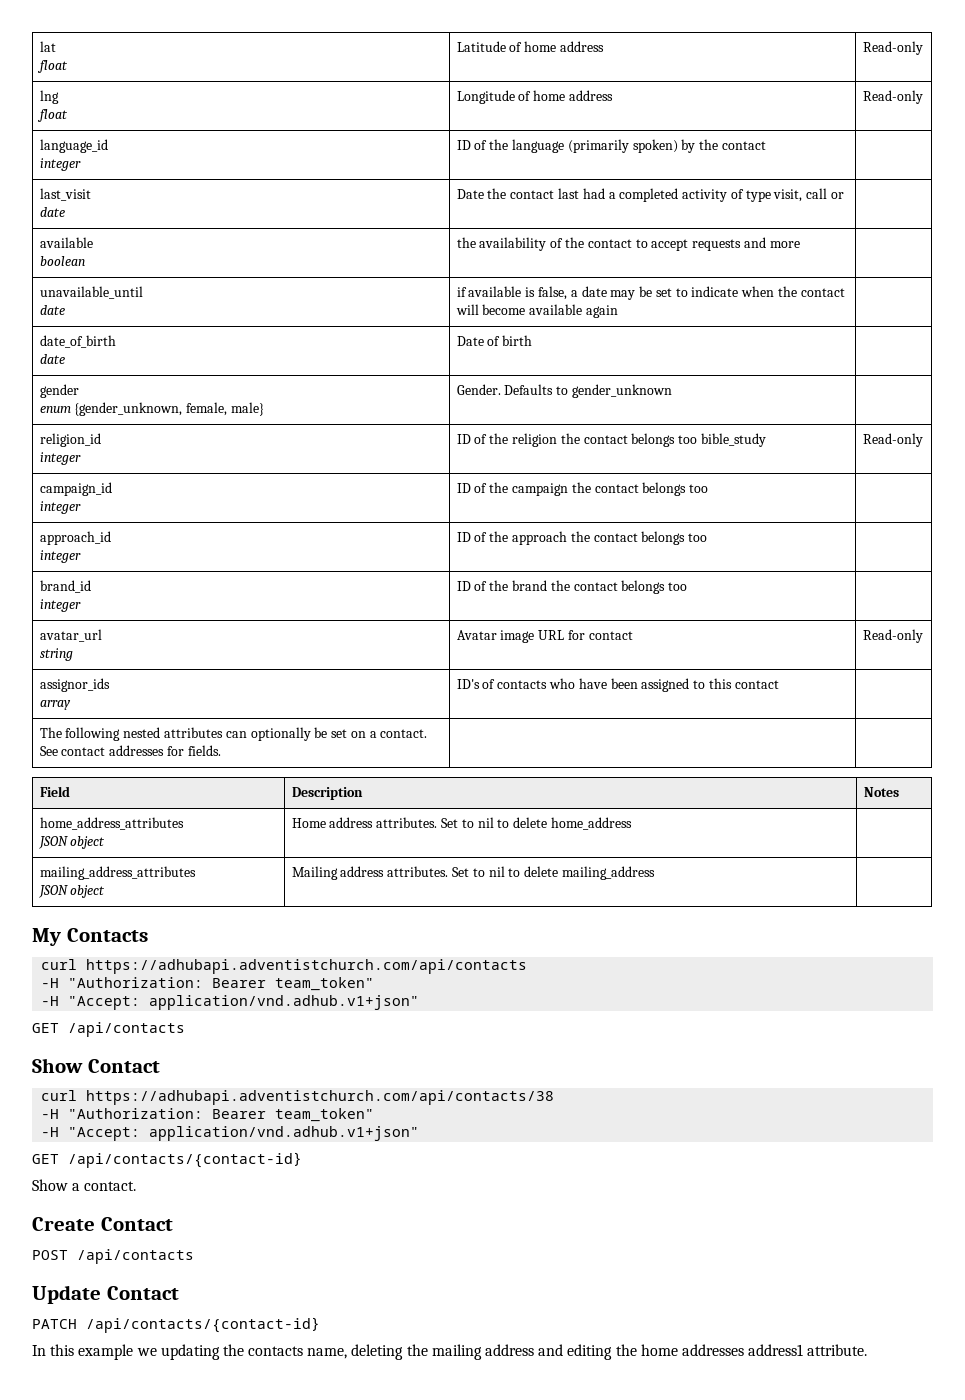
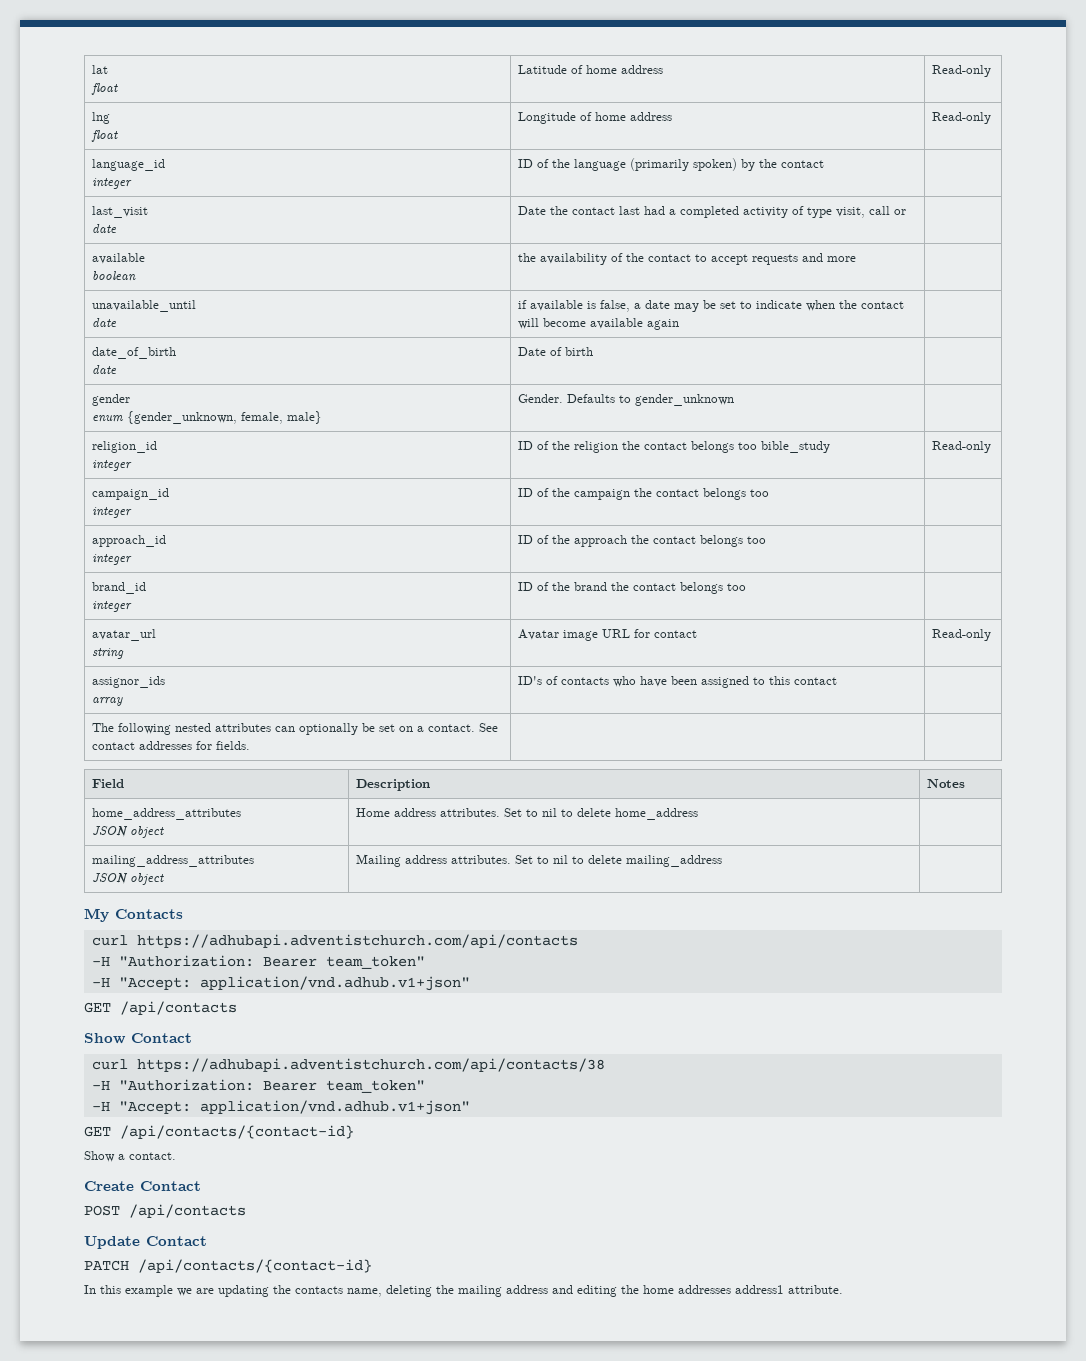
(157, 1352) none -> [196,1288,214,1294] are

